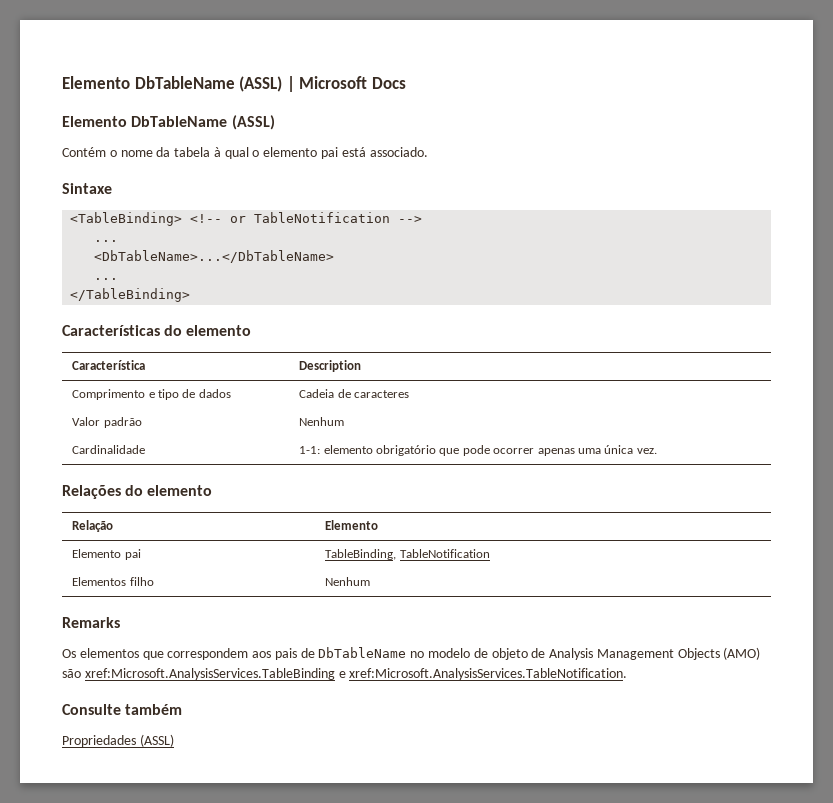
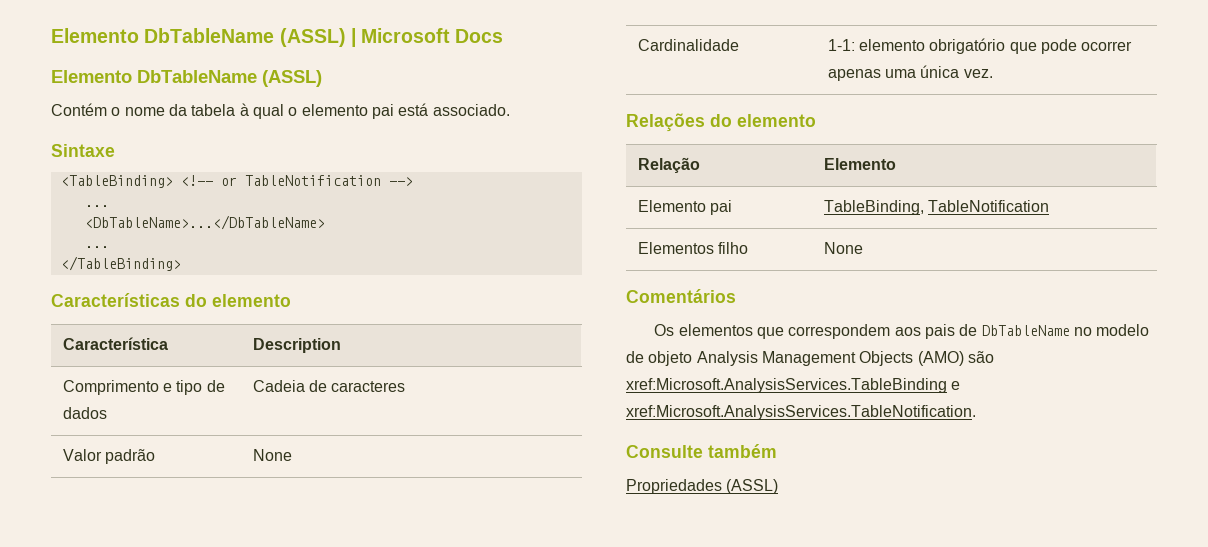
[299,417,345,426] | Nenhum -> [252,449,292,461] | None
[325,577,371,586] [62,617,120,628] Nenhum // Remarks -> [823,242,863,254] [626,289,736,303] None // Comentários
[531,648,546,658] de -> (693, 358) none

